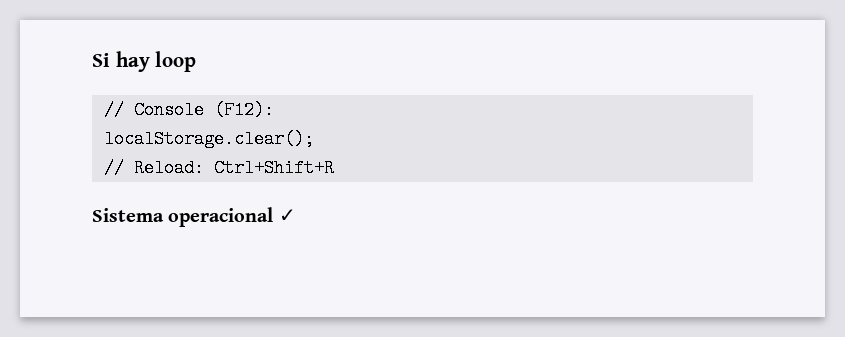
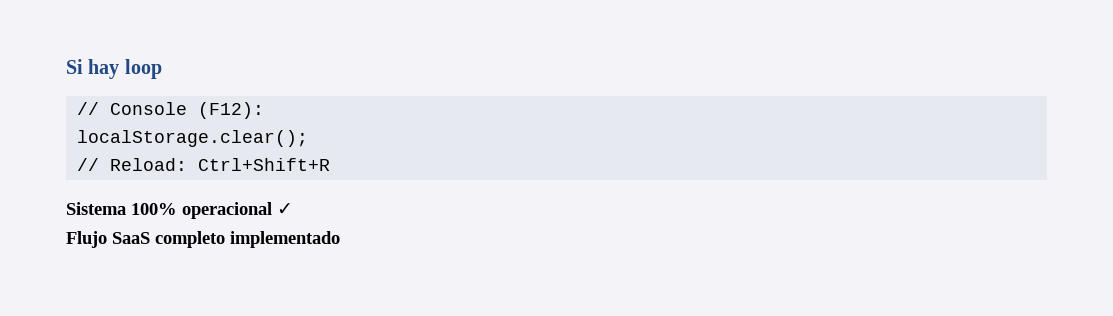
(164, 215) none -> [131,203,177,215] 100%
(296, 215) none -> [66,231,340,248] // Flujo SaaS completo implementado

